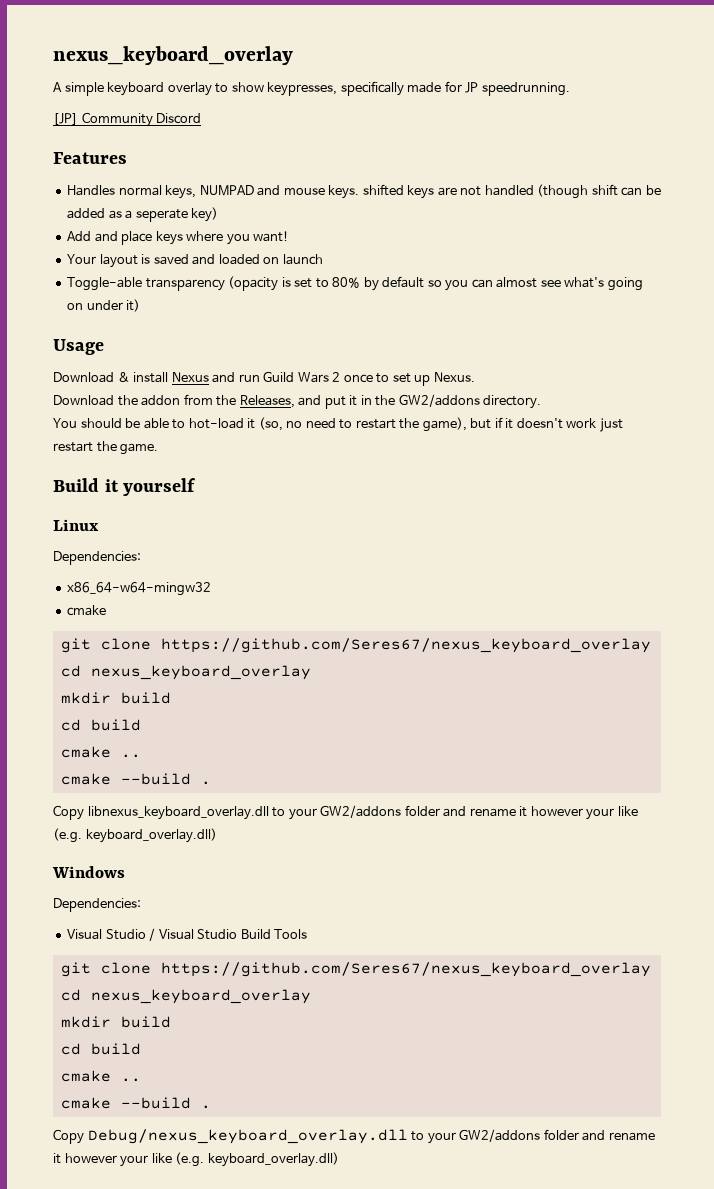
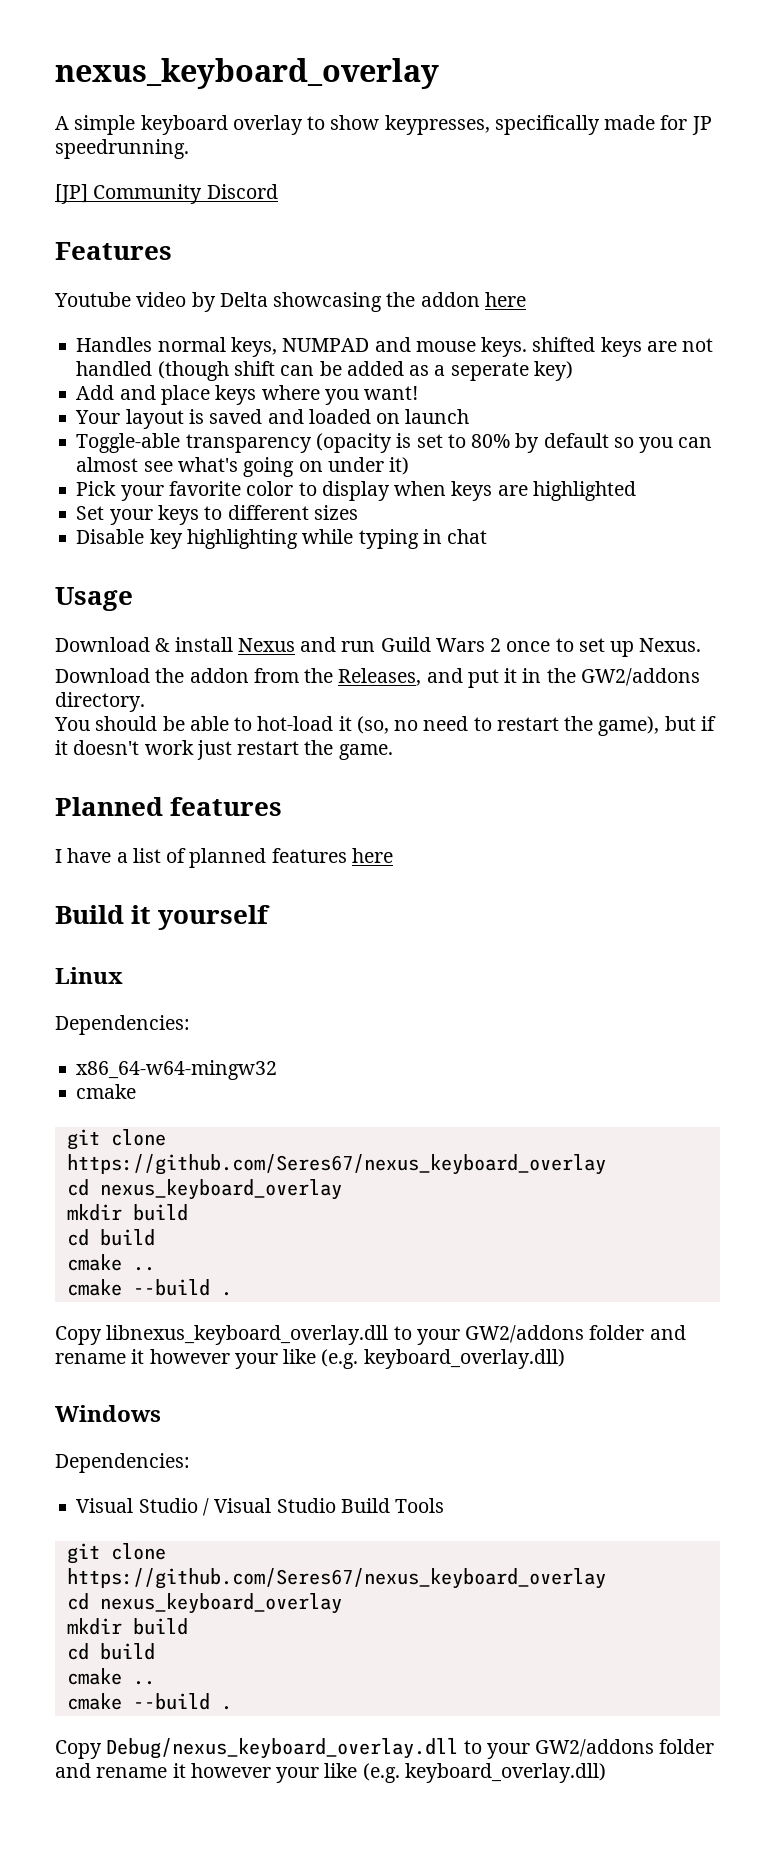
(127, 158) none -> [54,292,526,312] // Youtube video by Delta showcasing the addon here
(141, 305) none -> [76,481,636,501] [76,505,358,525] [76,529,488,549] // Pick your favorite color to display when keys are highlighted // Set your keys to different sizes // Disable key highlighting while typing in chat
(159, 449) none -> [55,797,283,816] [55,848,393,868] // Planned features // I have a list of planned features here

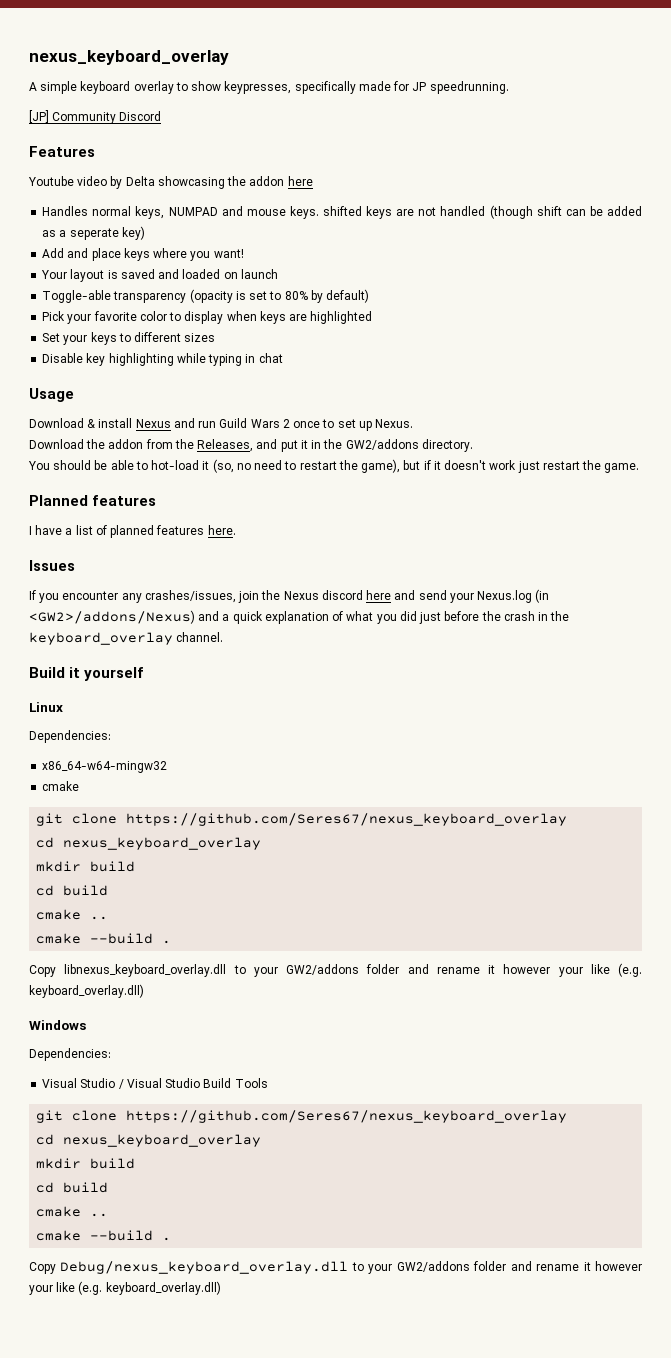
[543,433,713,453] [76,457,410,477] default so you can almost see what's going on under it) -> [326,289,370,303] default)
[351,848,393,863] here -> [207,525,236,535] [29,560,75,571] [29,589,550,603] [29,610,570,624] [29,632,224,645] here. // Issues // If you encounter any crashes/issues, join the Nexus discord here and send your Nexus.log (in <GW2>/addons/Nexus) and a quick explanation of what you did just before the crash in the keyboard_overlay channel.

